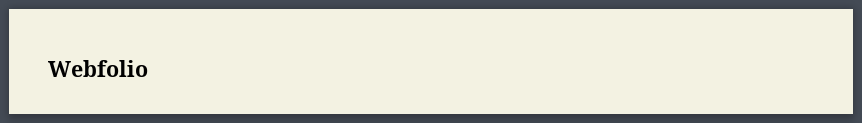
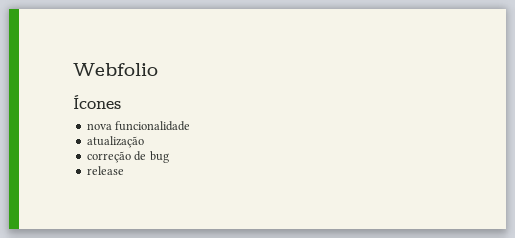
(148, 68) none -> [73,95,121,109] [86,121,191,131] [86,136,144,148] [86,151,169,163] [86,166,124,175] // Ícones // nova funcionalidade // atualização // correção de bug // release

